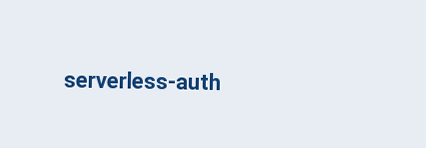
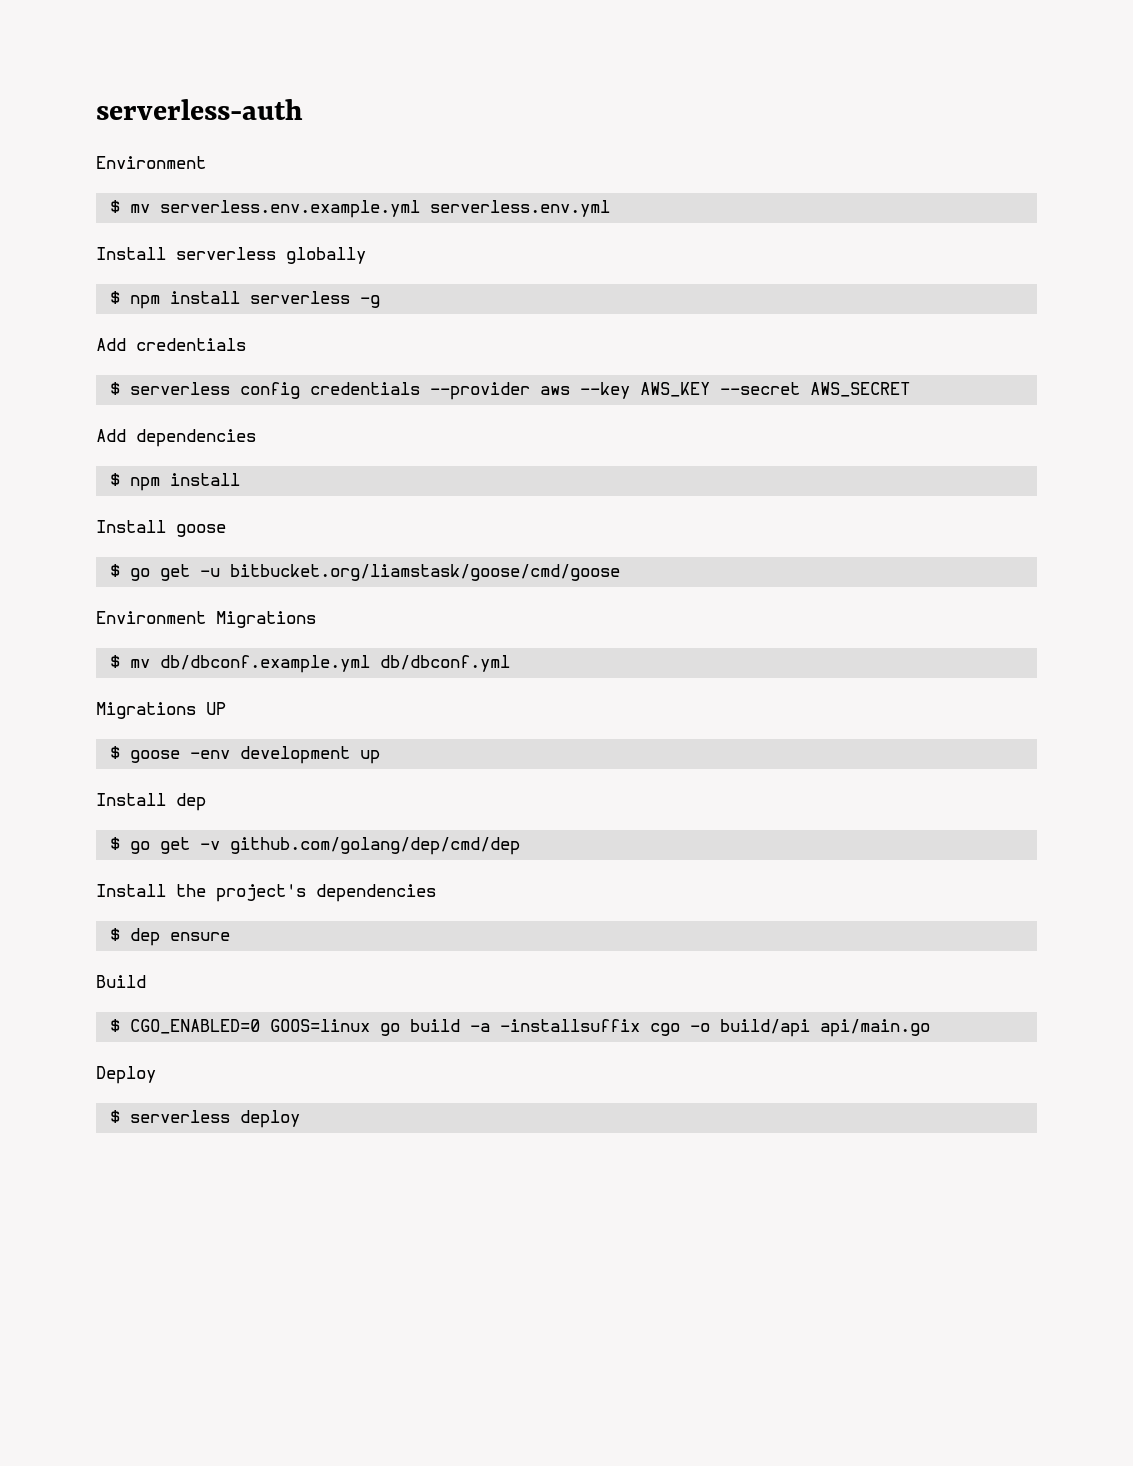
(222, 80) none -> [96,156,206,169] [109,200,610,218] [96,247,366,264] [109,291,380,309] [96,338,246,351] [109,382,910,400] [96,429,256,447] [109,473,240,491] [96,520,226,537] [109,564,620,581] [96,611,316,628] [109,655,510,673] [96,702,226,719] [109,746,380,764] [96,793,206,811] [109,837,520,855] [96,884,436,902] [109,928,230,946] [96,975,146,988] [109,1019,930,1037] [96,1066,156,1084] [109,1110,300,1128] // Environment // $ mv serverless.env.example.yml serverless.env.yml // Install serverless globally // $ npm install serverless -g // Add credentials // $ serverless config credentials --provider aws --key AWS_KEY --secret AWS_SECRET // Add dependencies // $ npm install // Install goose // $ go get -u bitbucket.org/liamstask/goose/cmd/goose // Environment Migrations // $ mv db/dbconf.example.yml db/dbconf.yml // Migrations UP // $ goose -env development up // Install dep // $ go get -v github.com/golang/dep/cmd/dep // Install the project's dependencies // $ dep ensure // Build // $ CGO_ENABLED=0 GOOS=linux go build -a -installsuffix cgo -o build/api api/main.go // Deploy // $ serverless deploy

